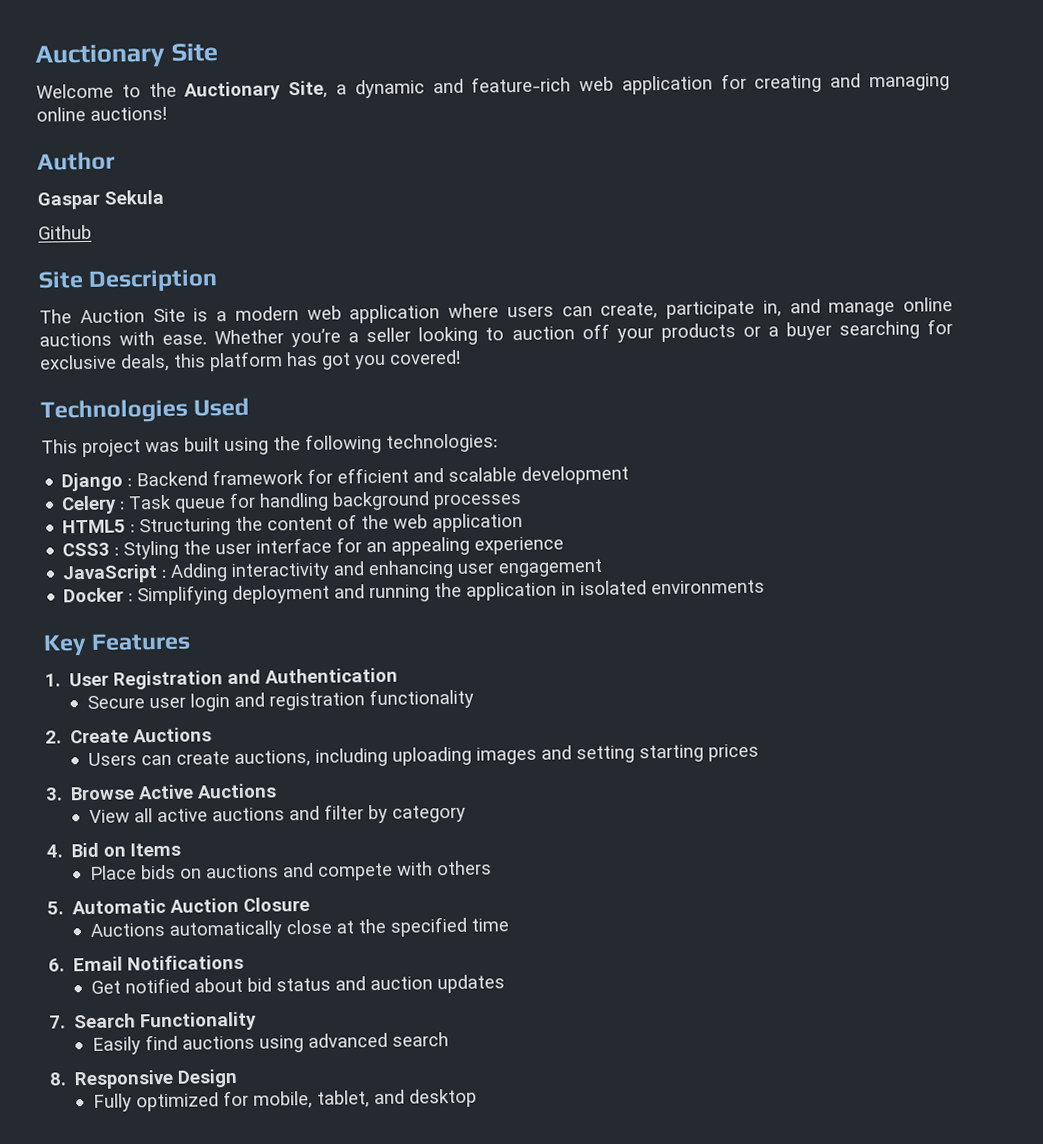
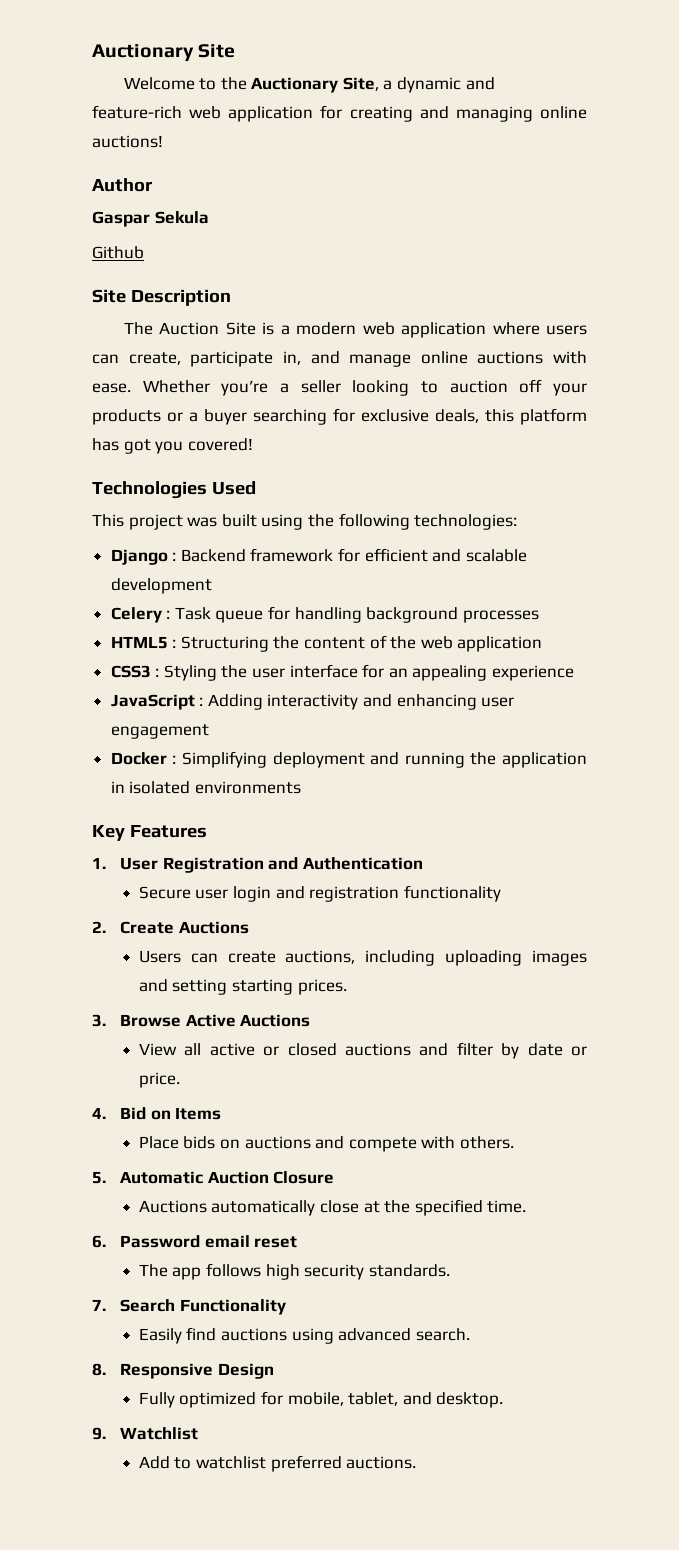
[707,743,759,762] prices -> [297,979,347,995] prices.
(208, 815) none -> [263,1043,337,1056] or closed
[391,804,466,823] category -> [527,1043,587,1056] [138,1072,180,1088] date or price.
[435,860,492,876] others -> [459,1136,514,1149] others.
[470,918,509,932] time -> [487,1200,527,1213] time.
[73,954,245,972] [90,974,505,994] Email Notifications // Get notified about bid status and auction updates -> [120,1235,298,1248] [138,1263,450,1280] Password email reset // The app follows high security standards.
[391,1032,449,1047] search -> [415,1328,470,1341] search.
[408,1088,477,1108] desktop -> [436,1392,504,1408] [92,1427,199,1440] [138,1455,417,1472] desktop. // 9. Watchlist // Add to watchlist preferred auctions.

